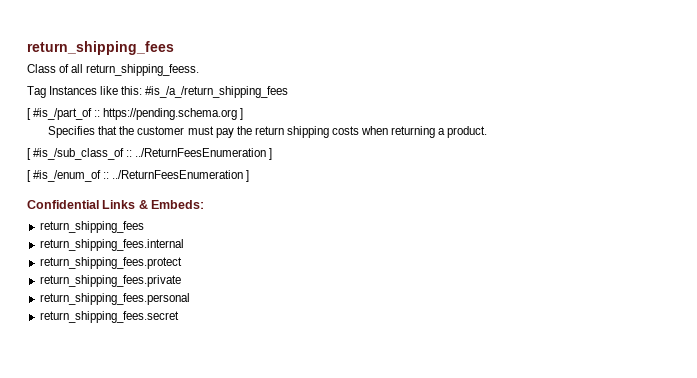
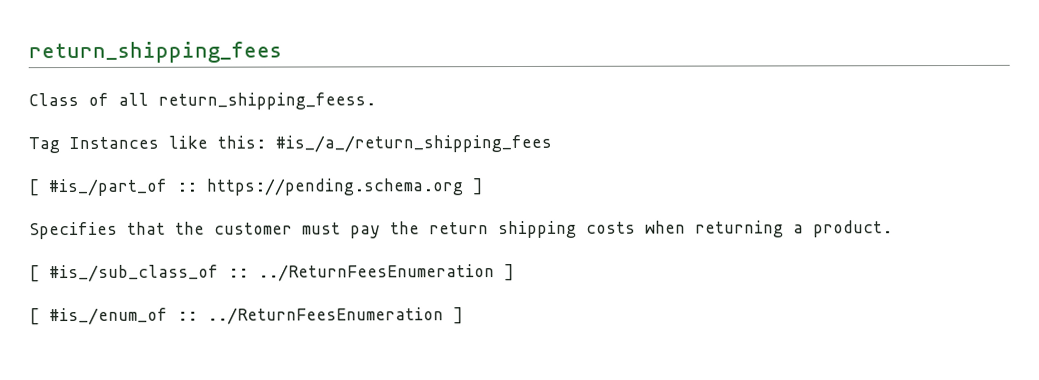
[27,200,205,209] [39,221,144,233] [39,239,184,251] [39,257,182,269] [39,275,181,287] [39,293,190,305] [39,311,179,323] // Confidential Links & Embeds: // return_shipping_fees // return_shipping_fees.internal // return_shipping_fees.protect // return_shipping_fees.private // return_shipping_fees.personal // return_shipping_fees.secret -> (464, 316) none

